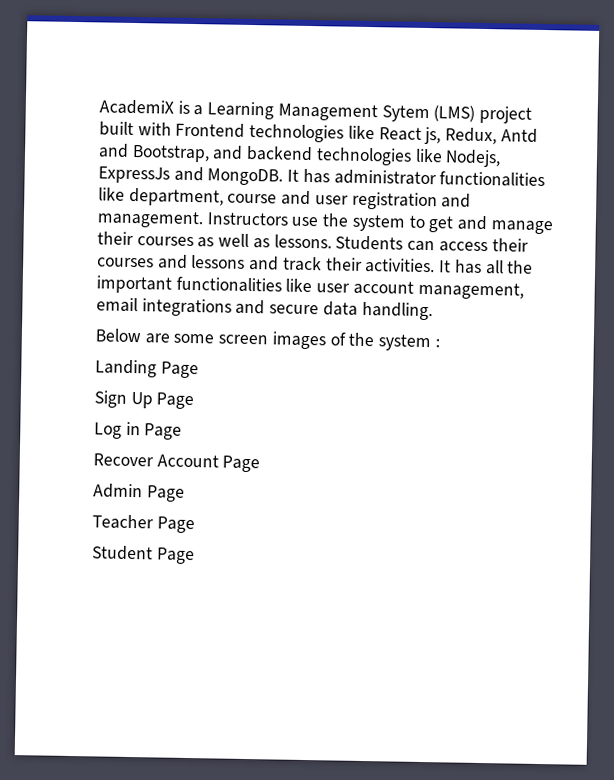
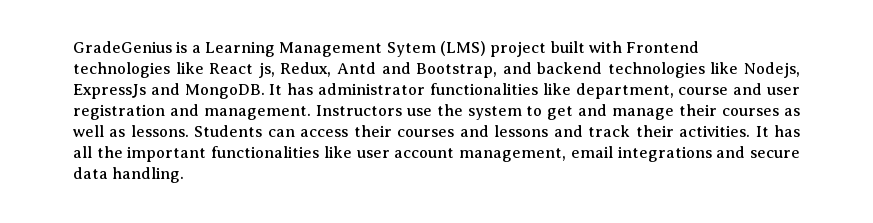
[99,99,174,115] AcademiX -> [73,41,172,53] GradeGenius
[95,328,440,352] [95,359,199,379] [94,390,195,410] [94,421,183,440] [93,453,261,473] [93,483,185,502] [92,514,195,534] [92,545,195,565] // Below are some screen images of the system : // Landing Page // Sign Up Page // Log in Page // Recover Account Page // Admin Page // Teacher Page // Student Page -> (185, 175) none

